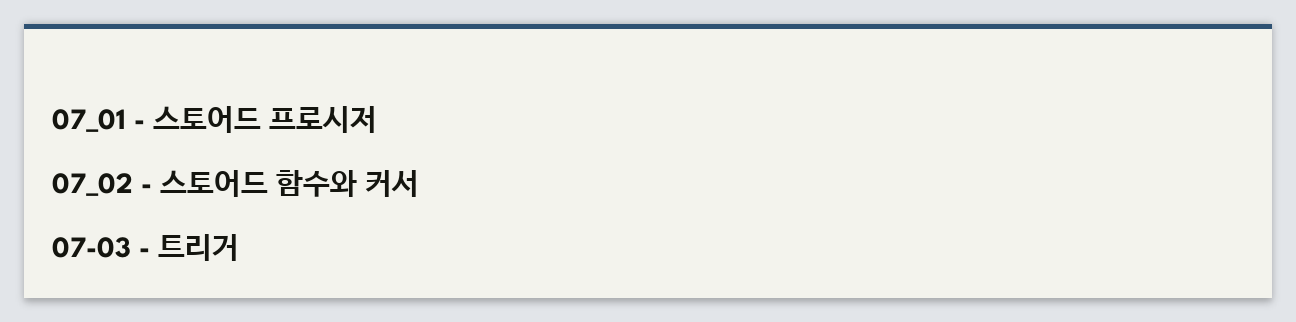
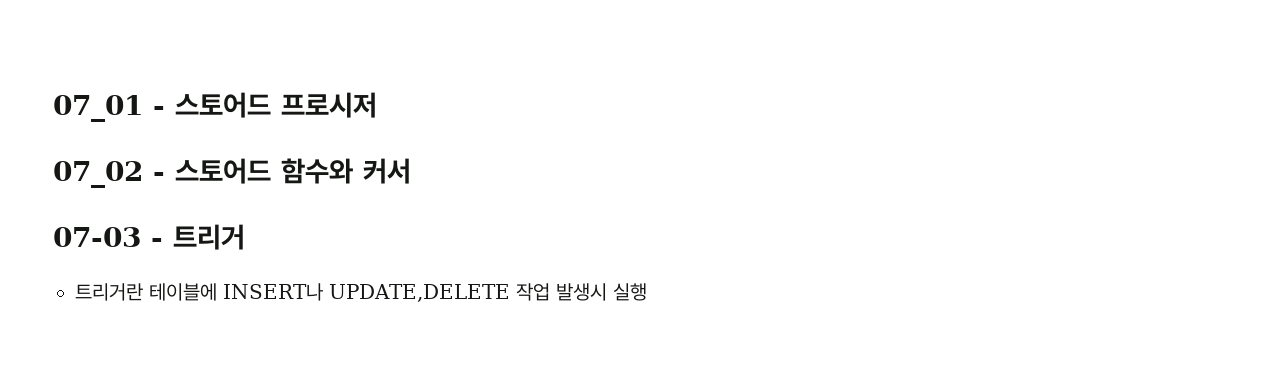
(239, 247) none -> [75,283,647,302] // 트리거란 테이블에 INSERT나 UPDATE,DELETE 작업 발생시 실행

